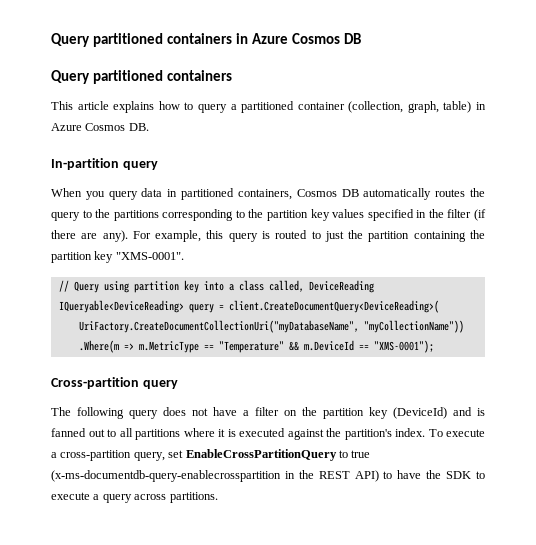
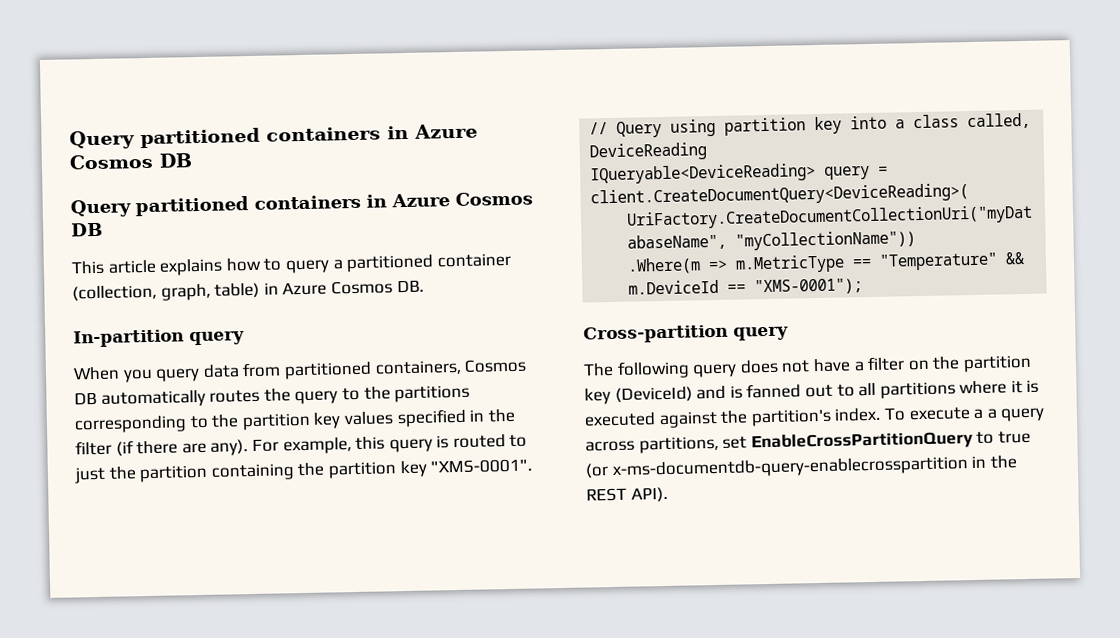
(232, 75) none -> [366,191,533,208] [71,222,103,237] in Azure Cosmos DB
[167,189,178,197] in -> [242,362,282,378] from
[60,450,165,461] cross-partition query, -> [986,407,1046,422] [585,435,719,454] a query across partitions,
[51,470,281,482] (x-ms-documentdb-query-enablecrosspartition -> [585,456,969,480] (or x-ms-documentdb-query-enablecrosspartition
[354,470,486,482] [51,492,218,503] API) to have the SDK to execute a query across partitions. -> [630,486,668,503] API).

